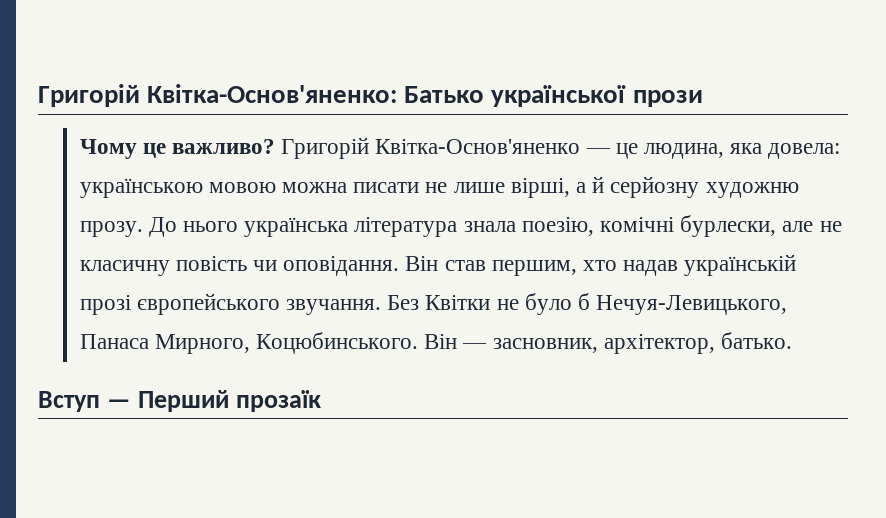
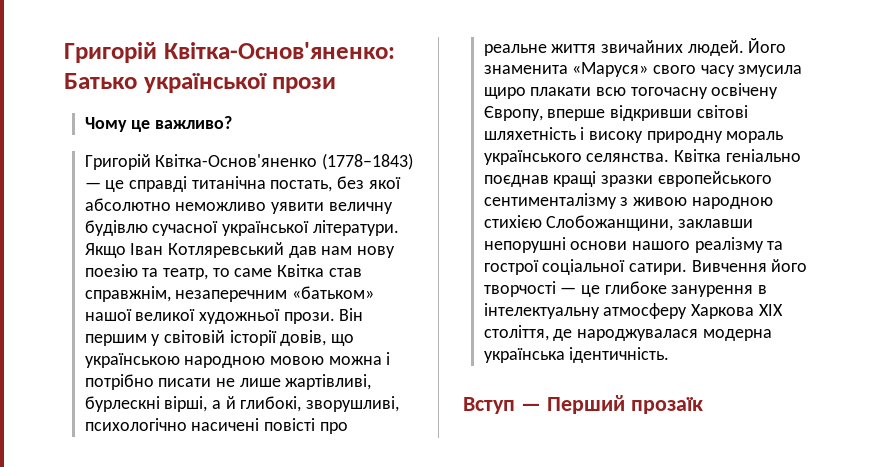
(275, 146) none -> (232, 122) //
[585,143,841,159] [79,178,347,198] — це людина, яка довела: українською мовою можна -> [321,153,413,170] [84,176,401,192] [84,198,393,214] [84,220,399,236] [84,242,396,258] [84,264,362,280] [84,286,374,302] [84,308,364,324] [84,330,355,346] [84,352,391,368] [84,374,154,390] (1778–1843) — це справді титанічна постать, без якої абсолютно неможливо уявити величну будівлю сучасної української літератури. Якщо Іван Котляревський дав нам нову поезію та театр, то саме Квітка став справжнім, незаперечним «батьком» нашої великої художньої прози. Він першим у світовій історії довів, що українською народною мовою можна і потрібно
(505, 187) none -> [285,374,372,390] [84,396,160,412] жартівливі, бурлескні
[610,176,799,198] [79,215,842,237] [79,254,797,276] [79,293,788,315] [79,332,793,354] серйозну художню прозу. До нього українська література знала поезію, комічні бурлески, але не класичну повість чи оповідання. Він став першим, хто надав українській прозі європейського звучання. Без Квітки не було б Нечуя-Левицького, Панаса Мирного, Коцюбинського. Він — засновник, архітектор, батько. -> [240,396,400,412] [84,418,348,434] [483,38,787,56] [483,62,803,77] [483,83,779,99] [483,105,748,121] [483,127,784,143] [483,149,801,165] [483,171,772,187] [483,193,773,209] [483,215,753,231] [483,237,784,253] [483,259,808,275] [483,281,768,297] [483,303,783,319] [483,325,772,341] [483,347,670,363] глибокі, зворушливі, психологічно насичені повісті про реальне життя звичайних людей. Його знаменита «Маруся» свого часу змусила щиро плакати всю тогочасну освічену Європу, вперше відкривши світові шляхетність і високу природну мораль українського селянства. Квітка геніально поєднав кращі зразки європейського сентименталізму з живою народною стихією Слобожанщини, заклавши непорушні основи нашого реалізму та гострої соціальної сатири. Вивчення його творчості — це глибоке занурення в інтелектуальну атмосферу Харкова XIX століття, де народжувалася модерна українська ідентичність.

